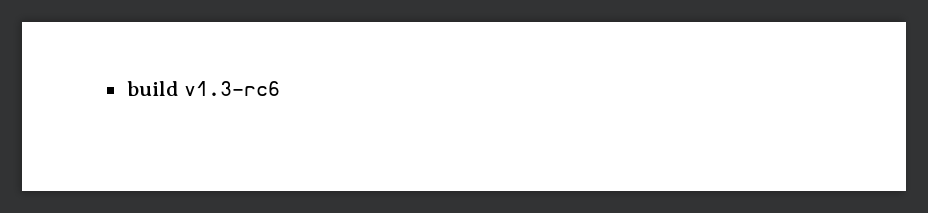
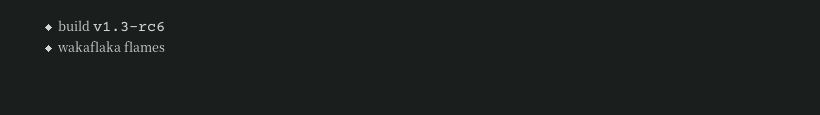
(281, 88) none -> [56,41,166,52] // wakaflaka flames

